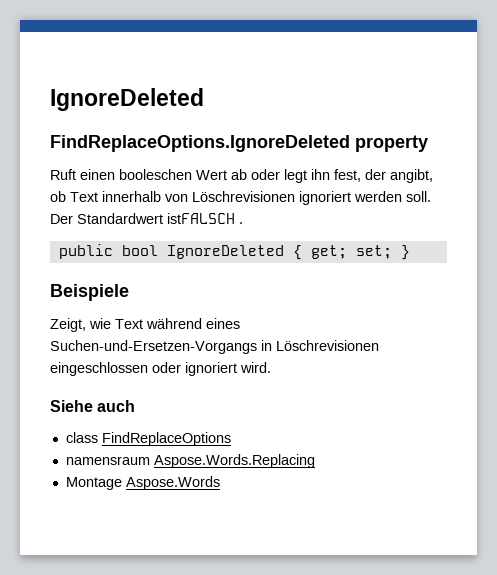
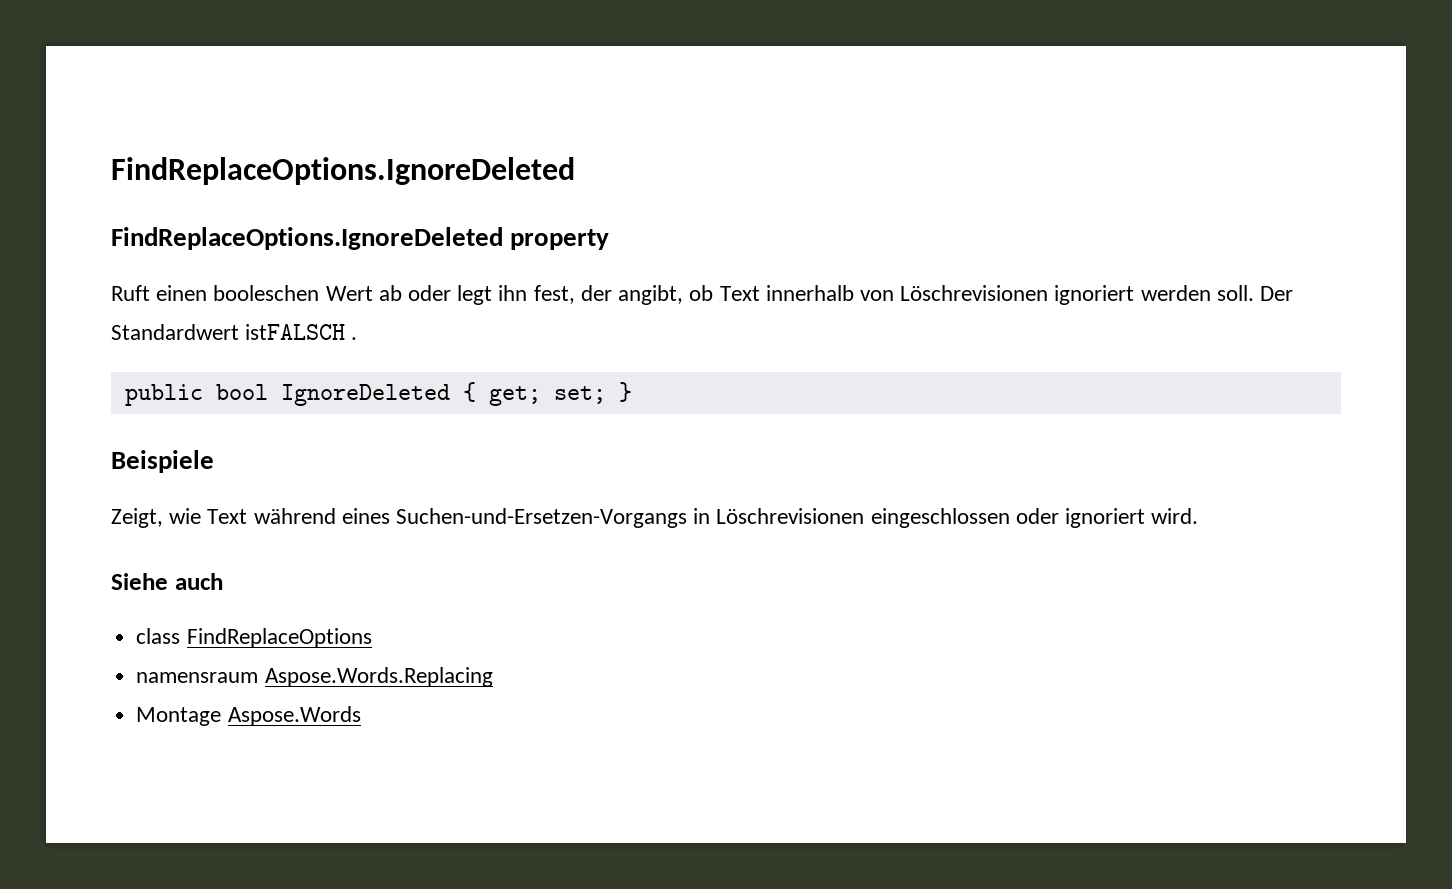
[50,88,204,111] IgnoreDeleted -> [111,157,575,185] FindReplaceOptions.IgnoreDeleted

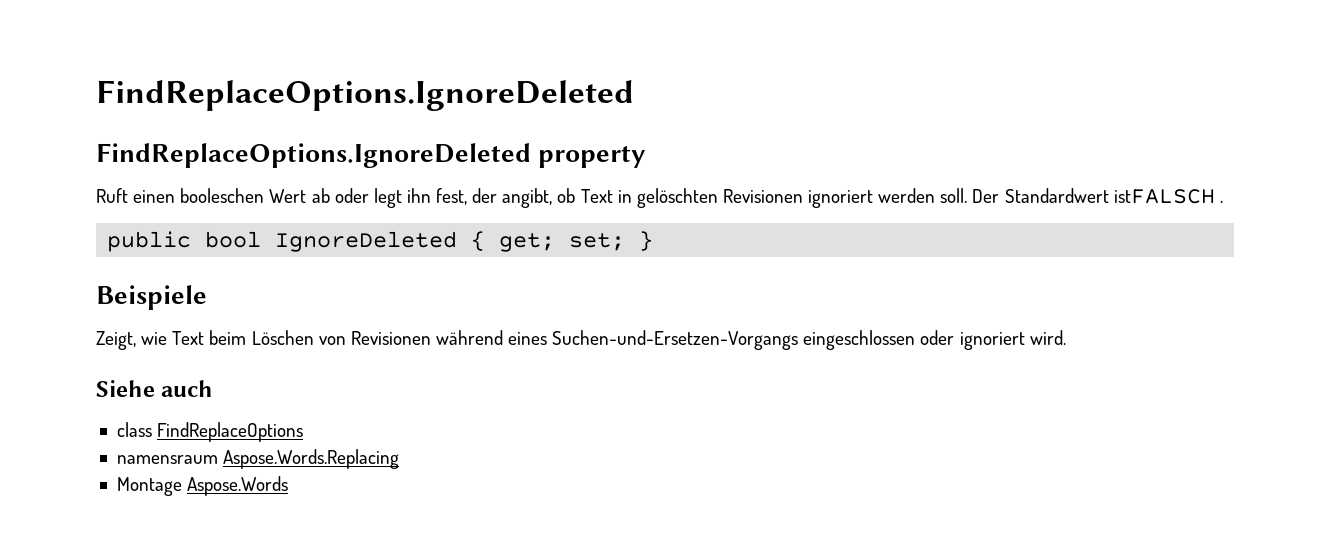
[765,285,1049,301] innerhalb von Löschrevisionen -> [617,188,803,208] in gelöschten Revisionen
(248, 516) none -> [209,330,431,345] beim Löschen von Revisionen
[693,508,865,524] in Löschrevisionen -> (799, 340) none

